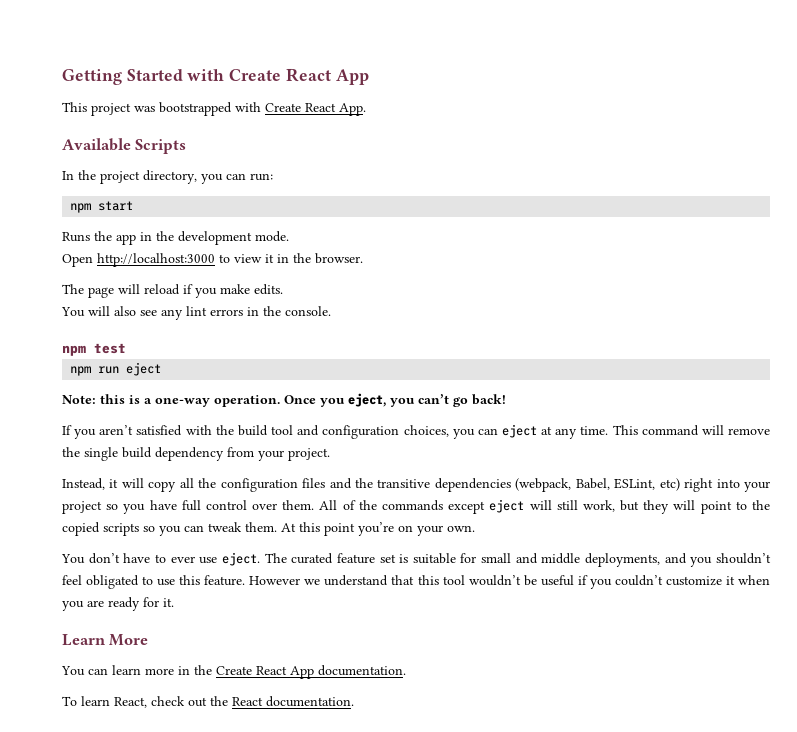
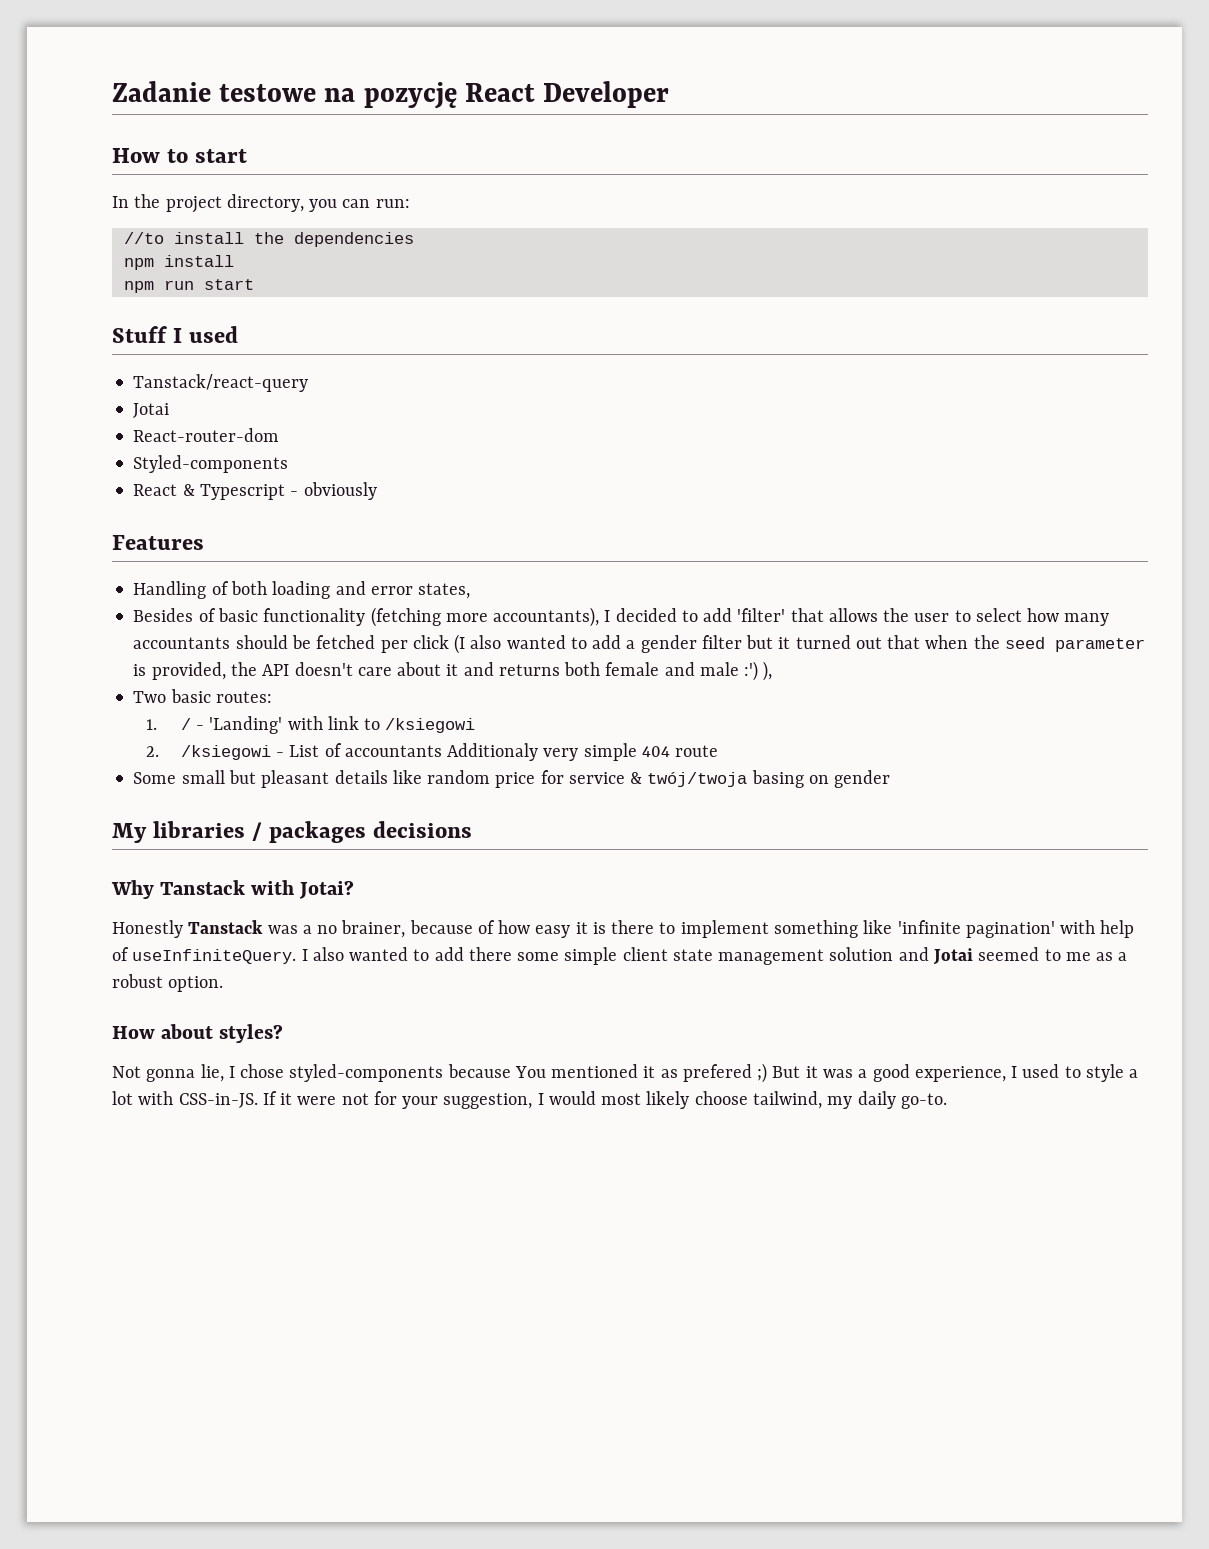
[62,68,369,85] [62,102,366,116] [62,138,187,154] Getting Started with Create React App // This project was bootstrapped with Create React App. // Available Scripts -> [112,81,670,109] [112,148,248,163] Zadanie testowe na pozycję React Developer // How to start
[70,201,134,213] [62,231,289,245] [62,253,363,267] [62,284,283,298] [61,306,331,320] [62,343,126,356] npm start // Runs the app in the development mode. // Open http://localhost:3000 to view it in the browser. // The page will reload if you make edits. // You will also see any lint errors in the console. // npm test -> [123,232,414,247] [123,255,234,270] //to install the dependencies // npm install
[126,362,162,376] [62,393,506,407] [62,424,770,439] [62,447,330,461] [62,478,771,492] [62,499,770,514] [62,522,475,536] [61,552,771,567] [62,575,770,589] [62,597,174,611] [62,634,149,646] [61,665,406,679] [62,696,354,708] eject // Note: this is a one-way operation. Once you eject, you can’t go back! // If you aren’t satisfied with the build tool and configuration choices, you can eject at any time. This command will remove the single build dependency from your project. // Instead, it will copy all the configuration files and the transitive dependencies (webpack, Babel, ESLint, etc) right into your project so you have full control over them. All of the commands except eject will still work, but they will point to the copied scripts so you can tweak them. At this point you’re on your own. // You don’t have to ever use eject. The curated feature set is suitable for small and middle deployments, and you shouldn’t feel obligated to use this feature. However we understand that this tool wouldn’t be useful if you couldn’t customize it when you are ready for it. // Learn More // You can learn more in the Create React App documentation. // To learn React, check out the React documentation. -> [203,279,254,290] [112,326,239,343] [133,374,309,392] [133,403,170,418] [133,428,280,442] [133,455,289,473] [133,482,377,500] [112,535,204,550] [133,581,471,599] [133,607,1110,627] [133,634,1146,654] [133,661,773,681] [133,689,272,703] [146,716,476,734] [146,743,719,761] [133,770,891,788] [112,821,473,843] [111,880,355,899] [112,920,1135,938] [112,947,1128,965] [112,974,224,992] [112,1024,284,1043] [112,1063,1139,1083] [112,1091,947,1109] start // Stuff I used // Tanstack/react-query // Jotai // React-router-dom // Styled-components // React & Typescript - obviously // Features // Handling of both loading and error states, // Besides of basic functionality (fetching more accountants), I decided to add 'filter' that allows the user to select how many accountants should be fetched per click (I also wanted to add a gender filter but it turned out that when the seed parameter is provided, the API doesn't care about it and returns both female and male :') ), // Two basic routes: // 1. / - 'Landing' with link to /ksiegowi // 2. /ksiegowi - List of accountants Additionaly very simple 404 route // Some small but pleasant details like random price for service & twój/twoja basing on gender // My libraries / packages decisions // Why Tanstack with Jotai? // Honestly Tanstack was a no brainer, because of how easy it is there to implement something like 'infinite pagination' with help of useInfiniteQuery. I also wanted to add there some simple client state management solution and Jotai seemed to me as a robust option. // How about styles? // Not gonna lie, I chose styled-components because You mentioned it as prefered ;) But it was a good experience, I used to style a lot with CSS-in-JS. If it were not for your suggestion, I would most likely choose tailwind, my daily go-to.

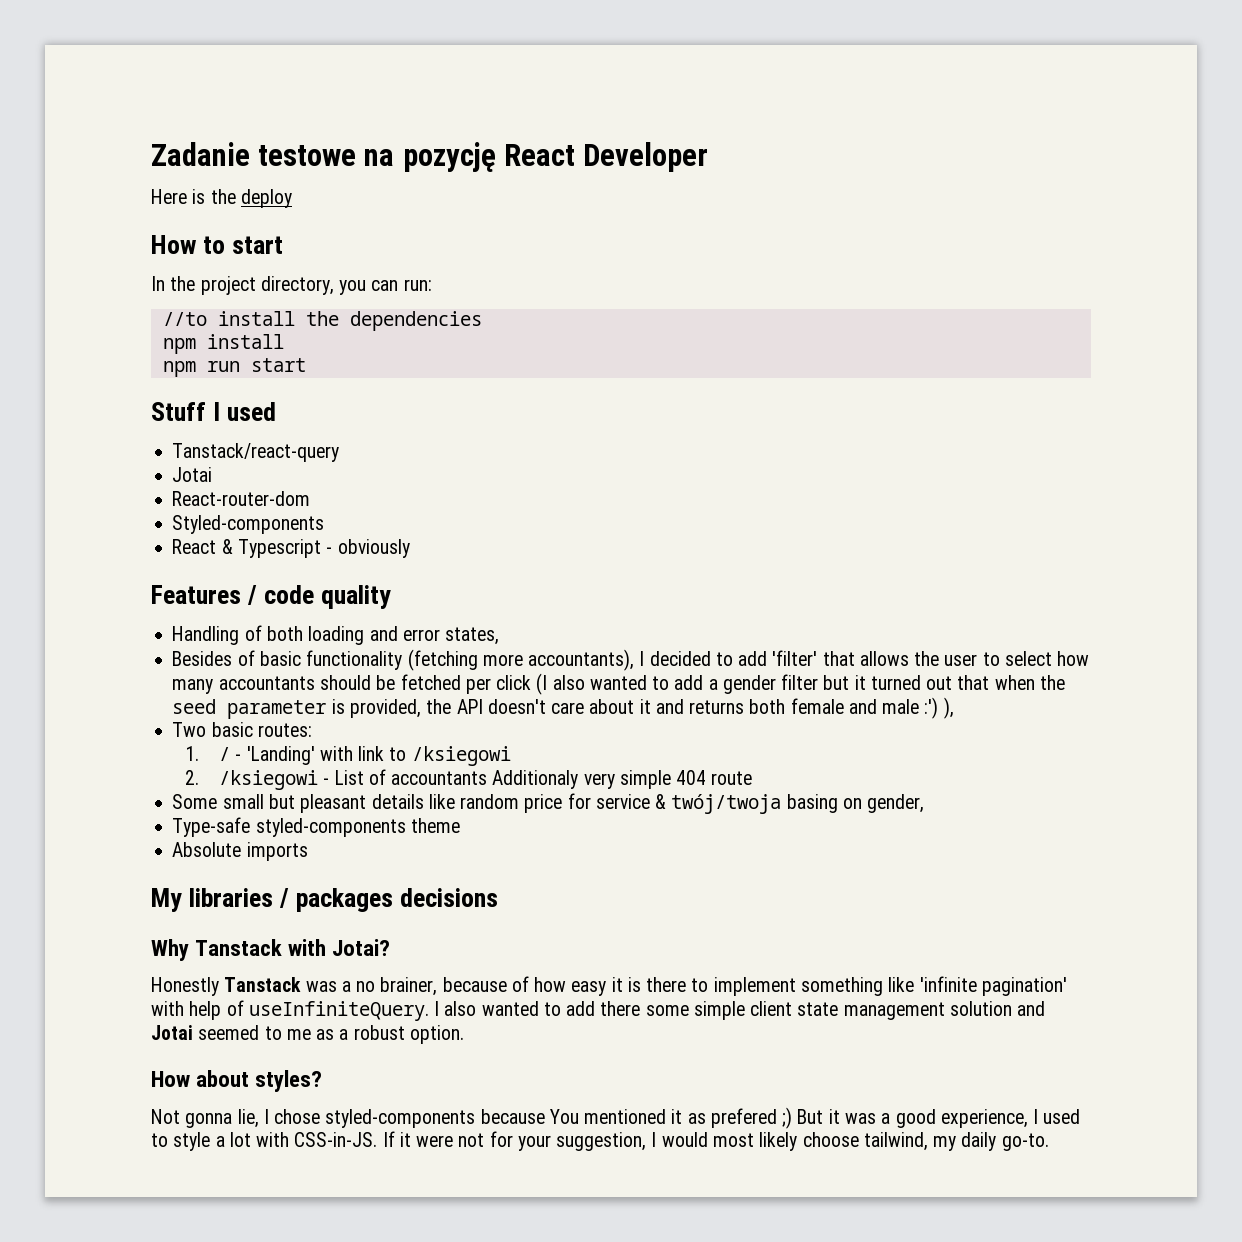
(670, 94) none -> [151,189,292,208] // Here is the deploy
(204, 542) none -> [247,585,392,609] / code quality
[834,770,891,788] gender -> [867,794,925,813] [172,817,460,837] [172,842,308,861] gender, // Type-safe styled-components theme // Absolute imports

